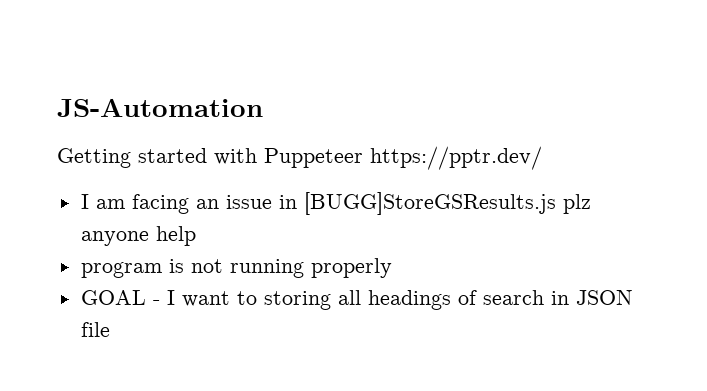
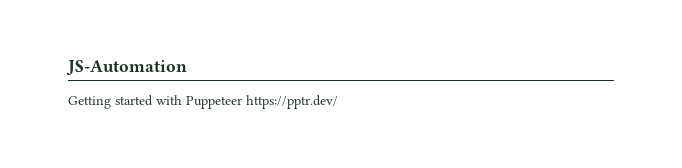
[80,192,591,215] [80,226,196,246] [80,258,392,278] [80,290,633,310] [80,322,110,337] // I am facing an issue in [BUGG]StoreGSResults.js plz anyone help // program is not running properly // GOAL - I want to storing all headings of search in JSON file -> (338, 102) none

